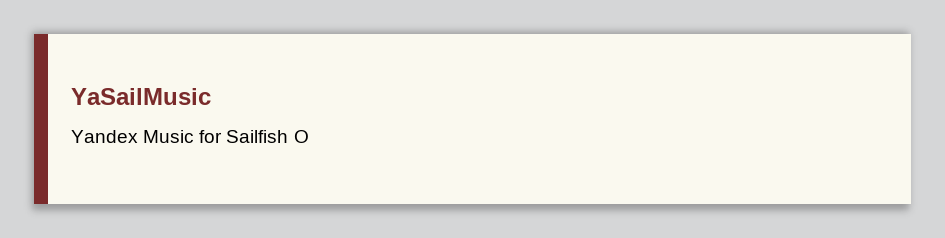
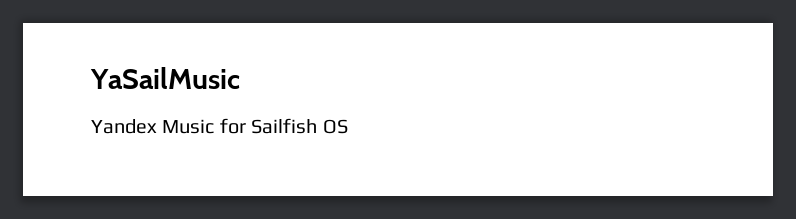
[293,130,309,143] O -> [322,119,348,134] OS

